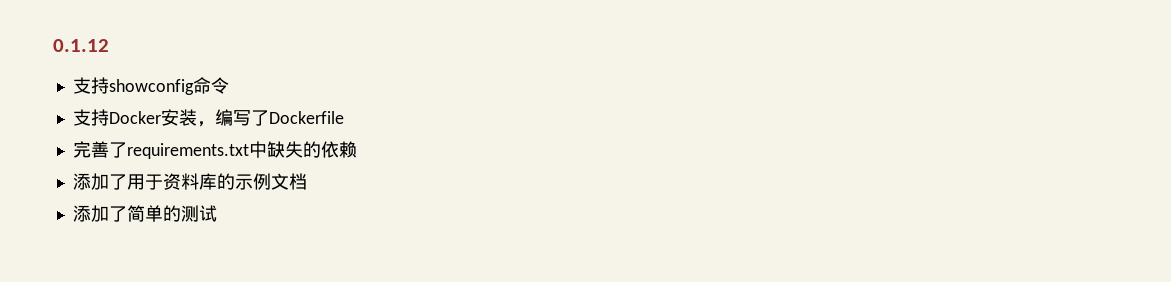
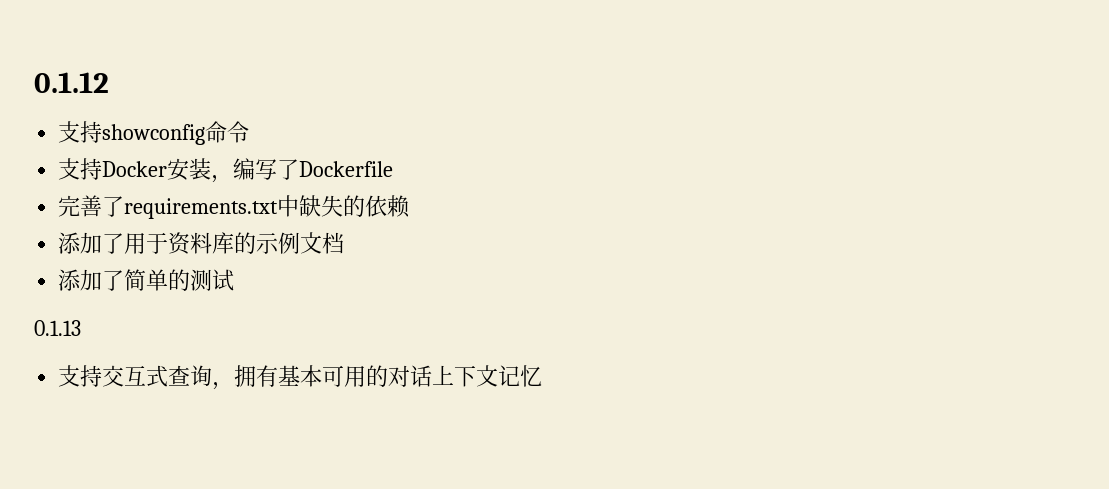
(217, 213) none -> [34,320,81,336] [58,365,543,390] // 0.1.13 // 支持交互式查询，拥有基本可用的对话上下文记忆

